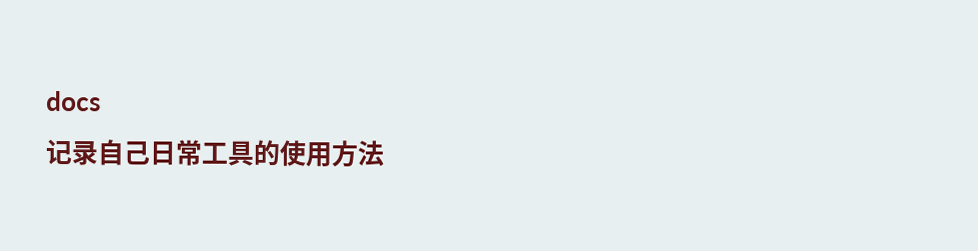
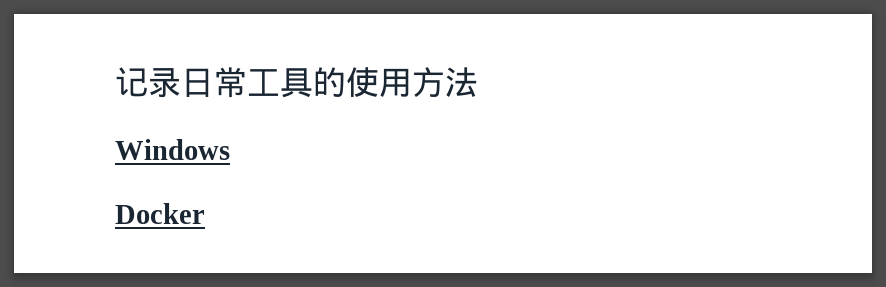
[46,90,101,112] [45,138,150,166] docs // 记录自己 -> [115,67,181,98] 记录
(384, 153) none -> [115,139,230,160] [115,203,205,224] // Windows // Docker

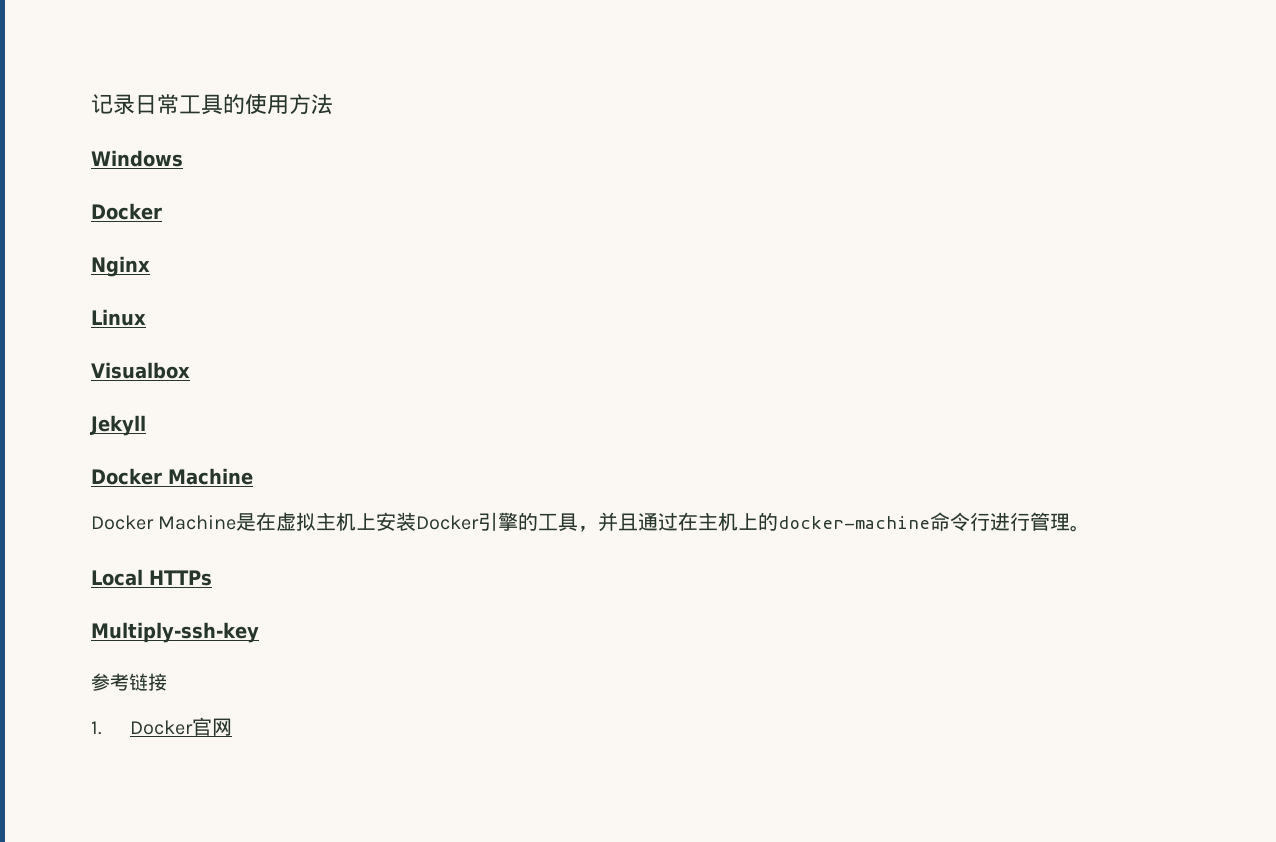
(205, 213) none -> [91,256,150,277] [91,309,146,326] [91,362,190,379] [90,415,146,436] [91,468,253,485] [91,512,1091,532] [91,569,212,586] [91,622,259,643] [91,673,167,691] [91,717,233,736] // Nginx // Linux // Visualbox // Jekyll // Docker Machine // Docker Machine是在虚拟主机上安装Docker引擎的工具，并且通过在主机上的docker-machine命令行进行管理。 // Local HTTPs // Multiply-ssh-key // 参考链接 // 1. Docker官网

